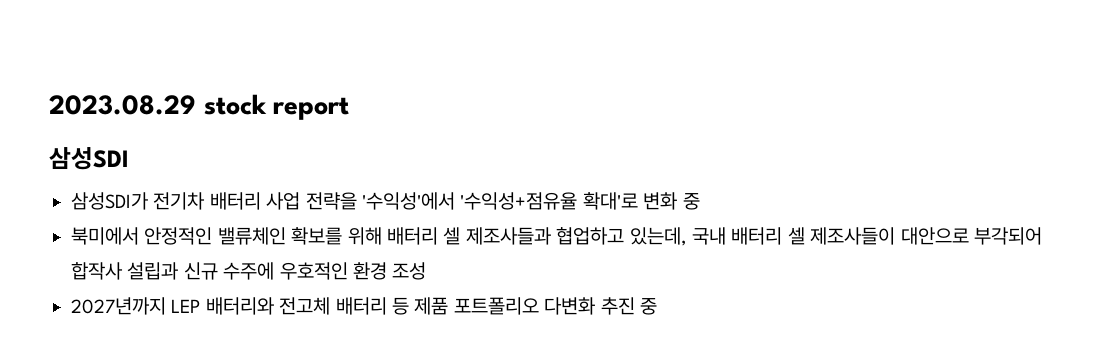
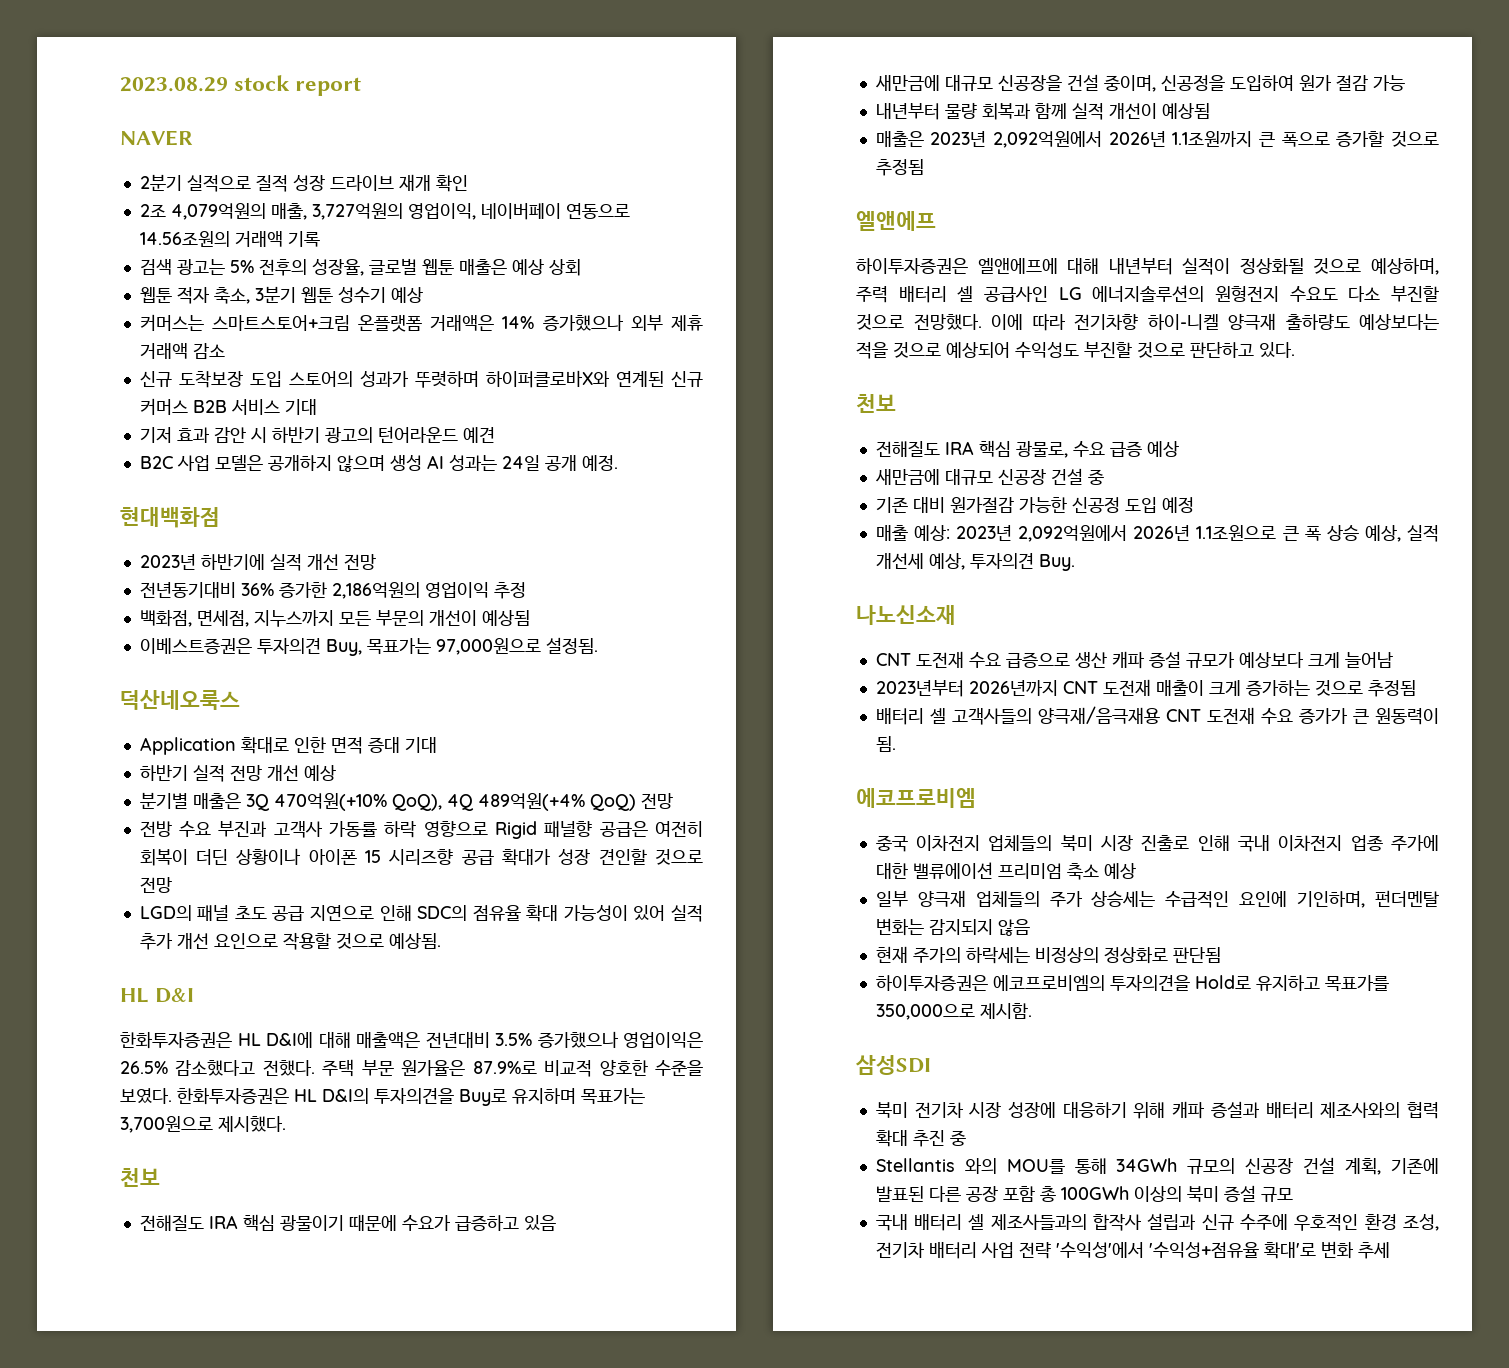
[49,147,129,170] [71,192,700,210] [71,227,1042,246] 삼성SDI // 삼성SDI가 전기차 배터리 사업 전략을 '수익성'에서 '수익성+점유율 확대'로 변화 중 // 북미에서 안정적인 밸류체인 확보를 위해 배터리 셀 제조사들과 협업하고 있는데, 국내 배터리 셀 제조사들이 대안으로 부각되어 -> [120,130,193,146] [139,174,468,192] [139,203,630,220] [139,231,320,247] [139,258,581,276] [139,286,423,304] [139,314,703,332] [139,343,225,359] [139,370,703,388] [139,398,317,415] [139,426,495,443] [139,455,618,472] [120,507,220,528] [139,554,376,571] [139,582,526,599] [139,609,530,627] [139,637,598,656] [120,690,240,710] [139,737,437,755] [139,765,336,782] [139,792,673,811] [139,821,703,839] [139,848,703,866] [139,877,172,893] [139,905,704,922] [139,932,441,950] [120,988,194,1003] [120,1031,703,1049] [120,1059,704,1077] [120,1087,645,1106] [120,1116,286,1133] [120,1168,160,1187] [139,1214,556,1231] [874,74,1405,92] [875,102,1210,120] [875,131,1439,148] [875,159,924,176] [856,211,936,231] [856,257,1439,275] [856,285,1439,303] [856,313,1439,331] [856,342,1295,359] [856,394,896,413] [875,440,1179,458] [874,468,1104,485] [875,497,1194,513] [875,525,1439,542] [875,553,1075,571] [856,605,956,625] [875,651,1393,669] [875,679,1416,697] [875,706,1439,725] [875,736,896,752] [856,788,976,808] [875,835,1439,852] [875,862,1136,880] [875,890,1439,908] [875,918,1030,936] [875,946,1221,964] [875,975,1389,992] [875,1003,1032,1020] [855,1055,931,1075] [875,1101,1440,1119] [875,1130,966,1147] [875,1157,1439,1175] [875,1185,1293,1202] [875,1214,1087,1231] NAVER // 2분기 실적으로 질적 성장 드라이브 재개 확인 // 2조 4,079억원의 매출, 3,727억원의 영업이익, 네이버페이 연동으로 14.56조원의 거래액 기록 // 검색 광고는 5% 전후의 성장율, 글로벌 웹툰 매출은 예상 상회 // 웹툰 적자 축소, 3분기 웹툰 성수기 예상 // 커머스는 스마트스토어+크림 온플랫폼 거래액은 14% 증가했으나 외부 제휴 거래액 감소 // 신규 도착보장 도입 스토어의 성과가 뚜렷하며 하이퍼클로바X와 연계된 신규 커머스 B2B 서비스 기대 // 기저 효과 감안 시 하반기 광고의 턴어라운드 예견 // B2C 사업 모델은 공개하지 않으며 생성 AI 성과는 24일 공개 예정. // 현대백화점 // 2023년 하반기에 실적 개선 전망 // 전년동기대비 36% 증가한 2,186억원의 영업이익 추정 // 백화점, 면세점, 지누스까지 모든 부문의 개선이 예상됨 // 이베스트증권은 투자의견 Buy, 목표가는 97,000원으로 설정됨. // 덕산네오룩스 // Application 확대로 인한 면적 증대 기대 // 하반기 실적 전망 개선 예상 // 분기별 매출은 3Q 470억원(+10% QoQ), 4Q 489억원(+4% QoQ) 전망 // 전방 수요 부진과 고객사 가동률 하락 영향으로 Rigid 패널향 공급은 여전히 회복이 더딘 상황이나 아이폰 15 시리즈향 공급 확대가 성장 견인할 것으로 전망 // LGD의 패널 초도 공급 지연으로 인해 SDC의 점유율 확대 가능성이 있어 실적 추가 개선 요인으로 작용할 것으로 예상됨. // HL D&I // 한화투자증권은 HL D&I에 대해 매출액은 전년대비 3.5% 증가했으나 영업이익은 26.5% 감소했다고 전했다. 주택 부문 원가율은 87.9%로 비교적 양호한 수준을 보였다. 한화투자증권은 HL D&I의 투자의견을 Buy로 유지하며 목표가는 3,700원으로 제시했다. // 천보 // 전해질도 IRA 핵심 광물이기 때문에 수요가 급증하고 있음 // 새만금에 대규모 신공장을 건설 중이며, 신공정을 도입하여 원가 절감 가능 // 내년부터 물량 회복과 함께 실적 개선이 예상됨 // 매출은 2023년 2,092억원에서 2026년 1.1조원까지 큰 폭으로 증가할 것으로 추정됨 // 엘앤에프 // 하이투자증권은 엘앤에프에 대해 내년부터 실적이 정상화될 것으로 예상하며, 주력 배터리 셀 공급사인 LG 에너지솔루션의 원형전지 수요도 다소 부진할 것으로 전망했다. 이에 따라 전기차향 하이-니켈 양극재 출하량도 예상보다는 적을 것으로 예상되어 수익성도 부진할 것으로 판단하고 있다. // 천보 // 전해질도 IRA 핵심 광물로, 수요 급증 예상 // 새만금에 대규모 신공장 건설 중 // 기존 대비 원가절감 가능한 신공정 도입 예정 // 매출 예상: 2023년 2,092억원에서 2026년 1.1조원으로 큰 폭 상승 예상, 실적 개선세 예상, 투자의견 Buy. // 나노신소재 // CNT 도전재 수요 급증으로 생산 캐파 증설 규모가 예상보다 크게 늘어남 // 2023년부터 2026년까지 CNT 도전재 매출이 크게 증가하는 것으로 추정됨 // 배터리 셀 고객사들의 양극재/음극재용 CNT 도전재 수요 증가가 큰 원동력이 됨. // 에코프로비엠 // 중국 이차전지 업체들의 북미 시장 진출로 인해 국내 이차전지 업종 주가에 대한 밸류에이션 프리미엄 축소 예상 // 일부 양극재 업체들의 주가 상승세는 수급적인 요인에 기인하며, 펀더멘탈 변화는 감지되지 않음 // 현재 주가의 하락세는 비정상의 정상화로 판단됨 // 하이투자증권은 에코프로비엠의 투자의견을 Hold로 유지하고 목표가를 350,000으로 제시함. // 삼성SDI // 북미 전기차 시장 성장에 대응하기 위해 캐파 증설과 배터리 제조사와의 협력 확대 추진 중 // Stellantis 와의 MOU를 통해 34GWh 규모의 신공장 건설 계획, 기존에 발표된 다른 공장 포함 총 100GWh 이상의 북미 증설 규모 // 국내 배터리 셀 제조사들과의
[392,262,427,280] [71,297,657,315] 조성 // 2027년까지 LEP 배터리와 전고체 배터리 등 제품 포트폴리오 다변화 추진 중 -> [1403,1214,1439,1231] [875,1241,1390,1259] 조성, 전기차 배터리 사업 전략 '수익성'에서 '수익성+점유율 확대'로 변화 추세

